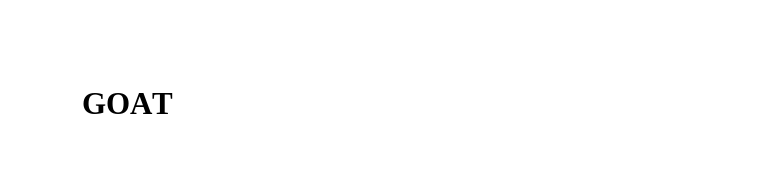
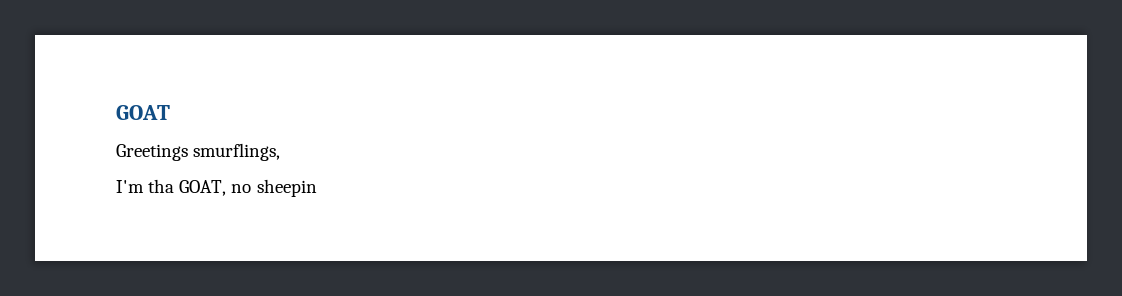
(173, 103) none -> [116,143,281,161] [116,179,317,197] // Greetings smurflings, // I'm tha GOAT, no sheepin

